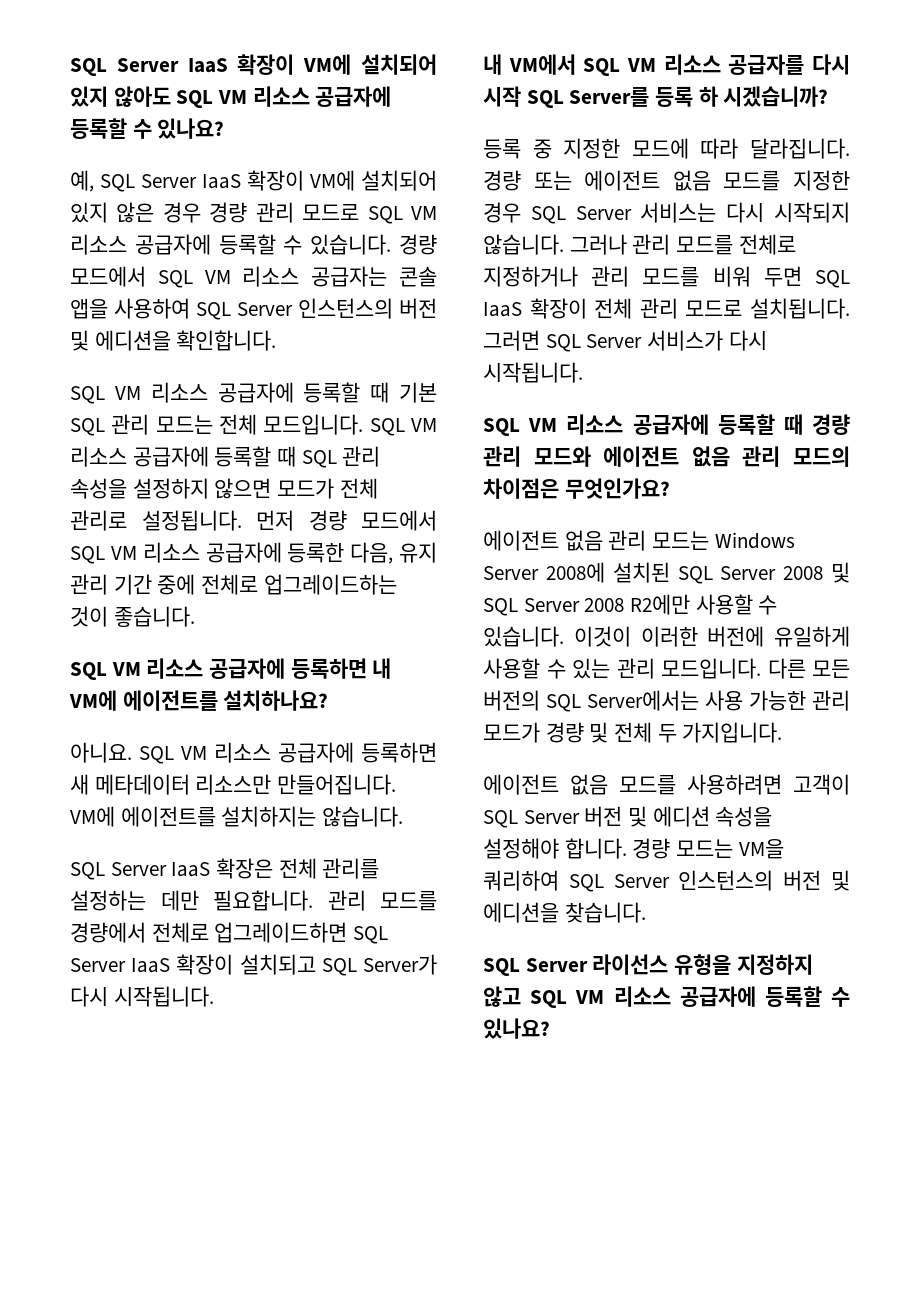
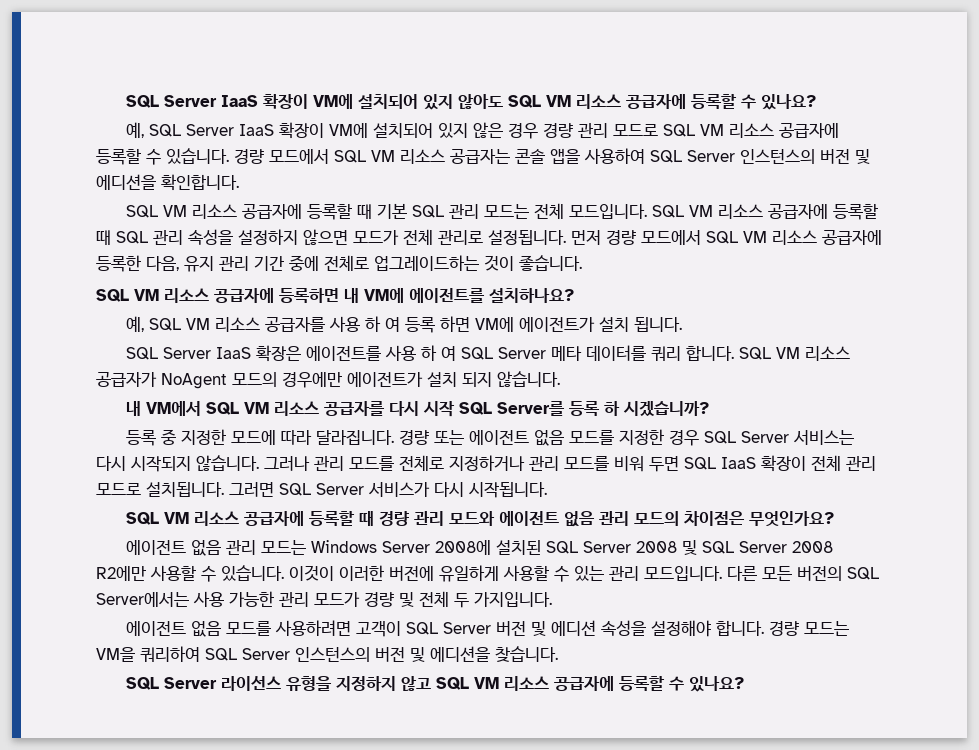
[70,742,437,764] [70,774,397,795] [70,806,404,827] [70,858,380,880] [70,890,437,911] [70,922,389,944] [70,954,437,976] [70,986,214,1007] 아니요. SQL VM 리소스 공급자에 등록하면 새 메타데이터 리소스만 만들어집니다. VM에 에이전트를 설치하지는 않습니다. // SQL Server IaaS 확장은 전체 관리를 설정하는 데만 필요합니다. 관리 모드를 경량에서 전체로 업그레이드하면 SQL Server IaaS 확장이 설치되고 SQL Server가 다시 시작됩니다. -> [125,316,682,333] [125,345,850,362] [96,371,560,389] 예, SQL VM 리소스 공급자를 사용 하 여 등록 하면 VM에 에이전트가 설치 됩니다. // SQL Server IaaS 확장은 에이전트를 사용 하 여 SQL Server 메타 데이터를 쿼리 합니다. SQL VM 리소스 공급자가 NoAgent 모드의 경우에만 에이전트가 설치 되지 않습니다.

